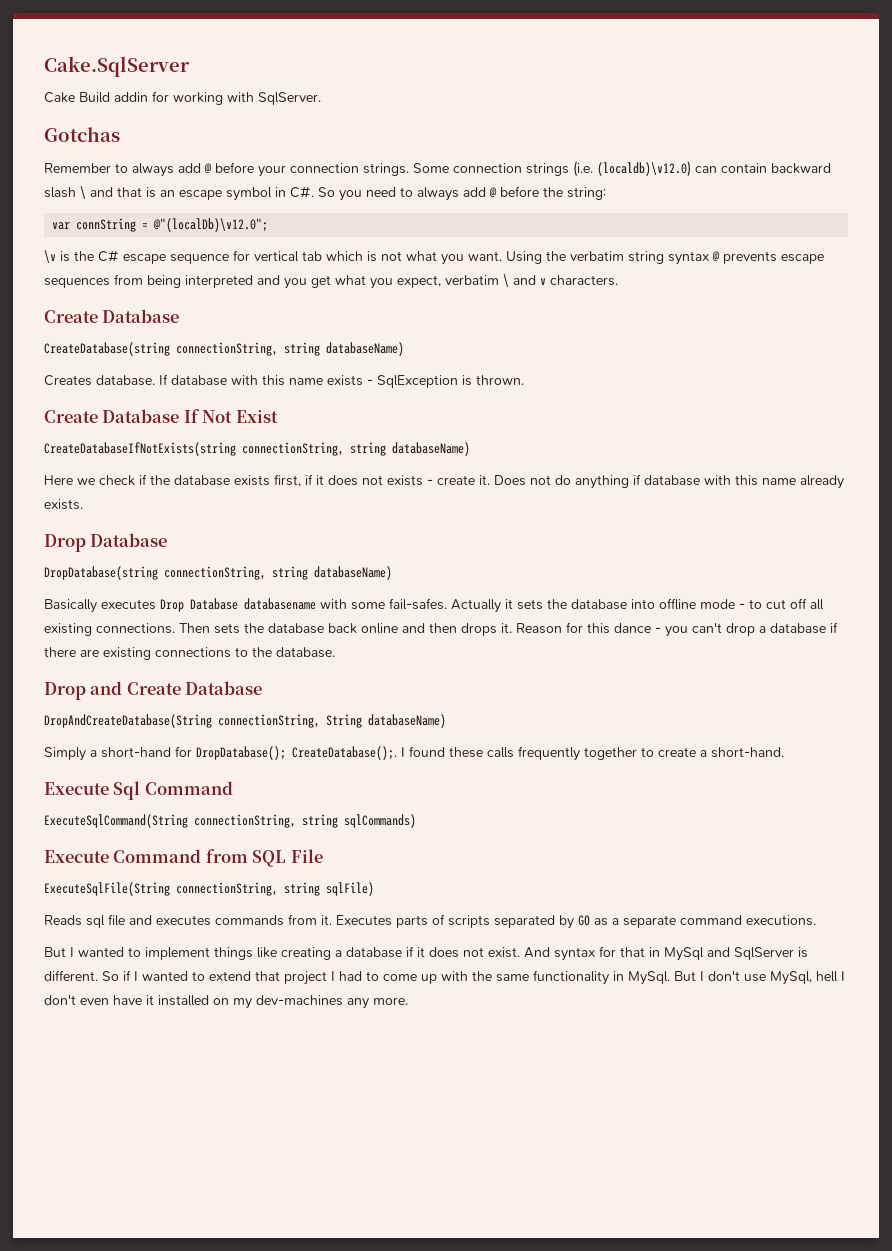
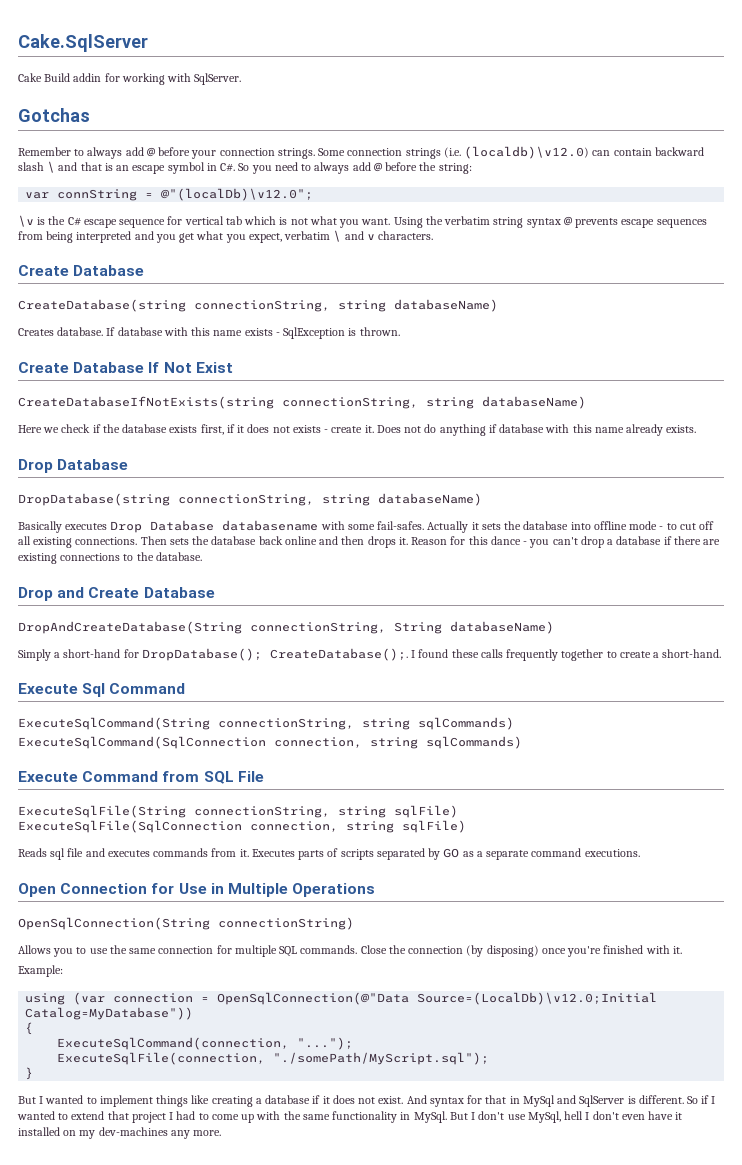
(416, 821) none -> [18,736,522,749] // ExecuteSqlCommand(SqlConnection connection, string sqlCommands)
(374, 889) none -> [18,820,466,833] // ExecuteSqlFile(SqlConnection connection, string sqlFile)
(816, 920) none -> [18,883,376,897] [18,917,354,930] [18,945,682,957] [18,965,63,977] [25,992,658,1005] [25,1007,194,1020] [25,1022,34,1035] [57,1037,354,1050] [57,1052,490,1065] [25,1067,34,1080] // Open Connection for Use in Multiple Operations // OpenSqlConnection(String connectionString) // Allows you to use the same connection for multiple SQL commands. Close the connection (by disposing) once you're finished with it. // Example: // using (var connection = OpenSqlConnection(@"Data Source=(LocalDb)\v12.0;Initial Catalog=MyDatabase")) // { // ExecuteSqlCommand(connection, "..."); // ExecuteSqlFile(connection, "./somePath/MyScript.sql"); // }

